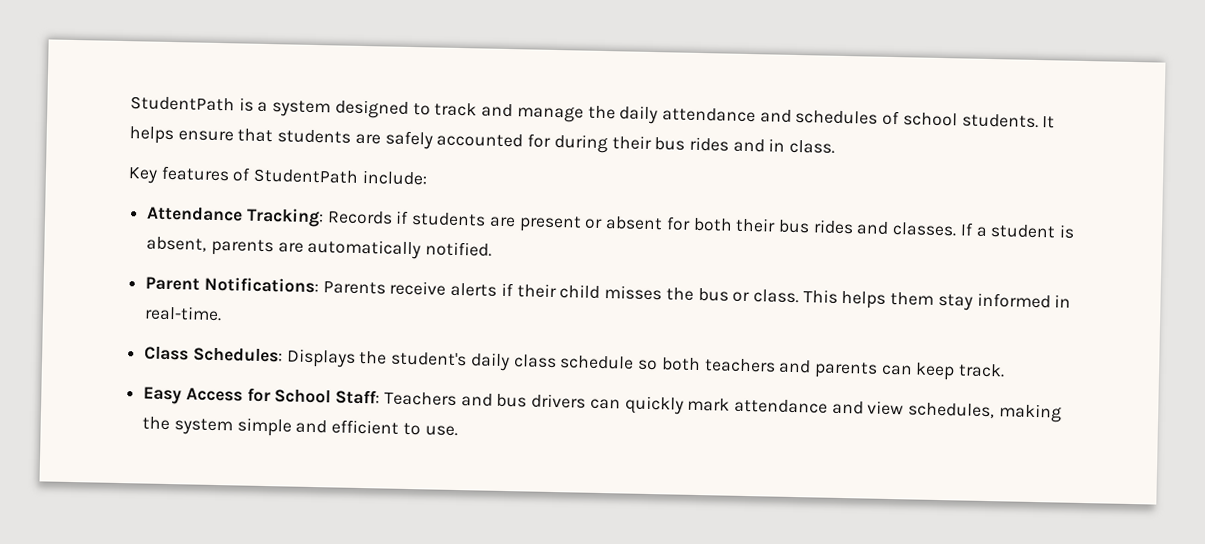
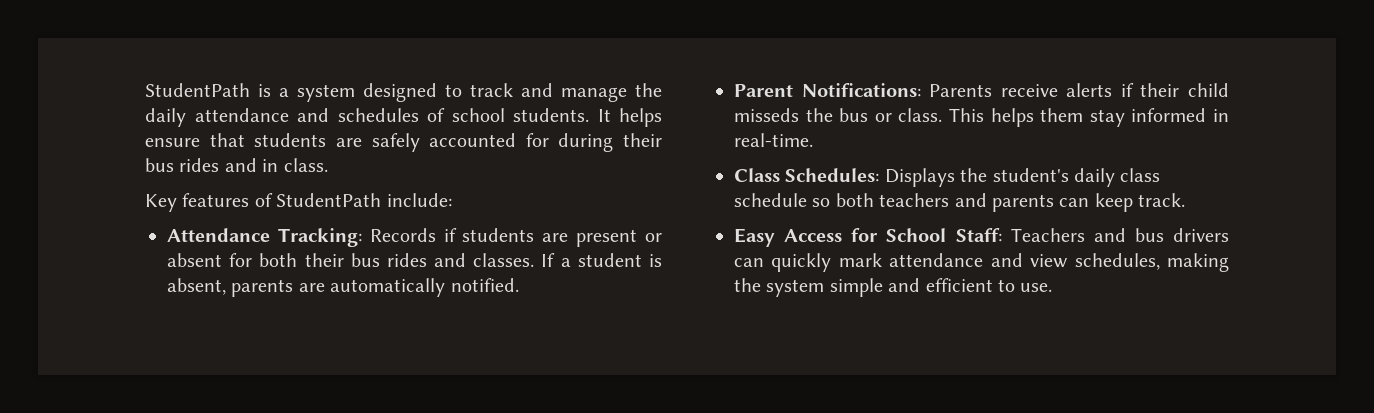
[604,285,663,301] misses -> [734,108,799,122] misseds

